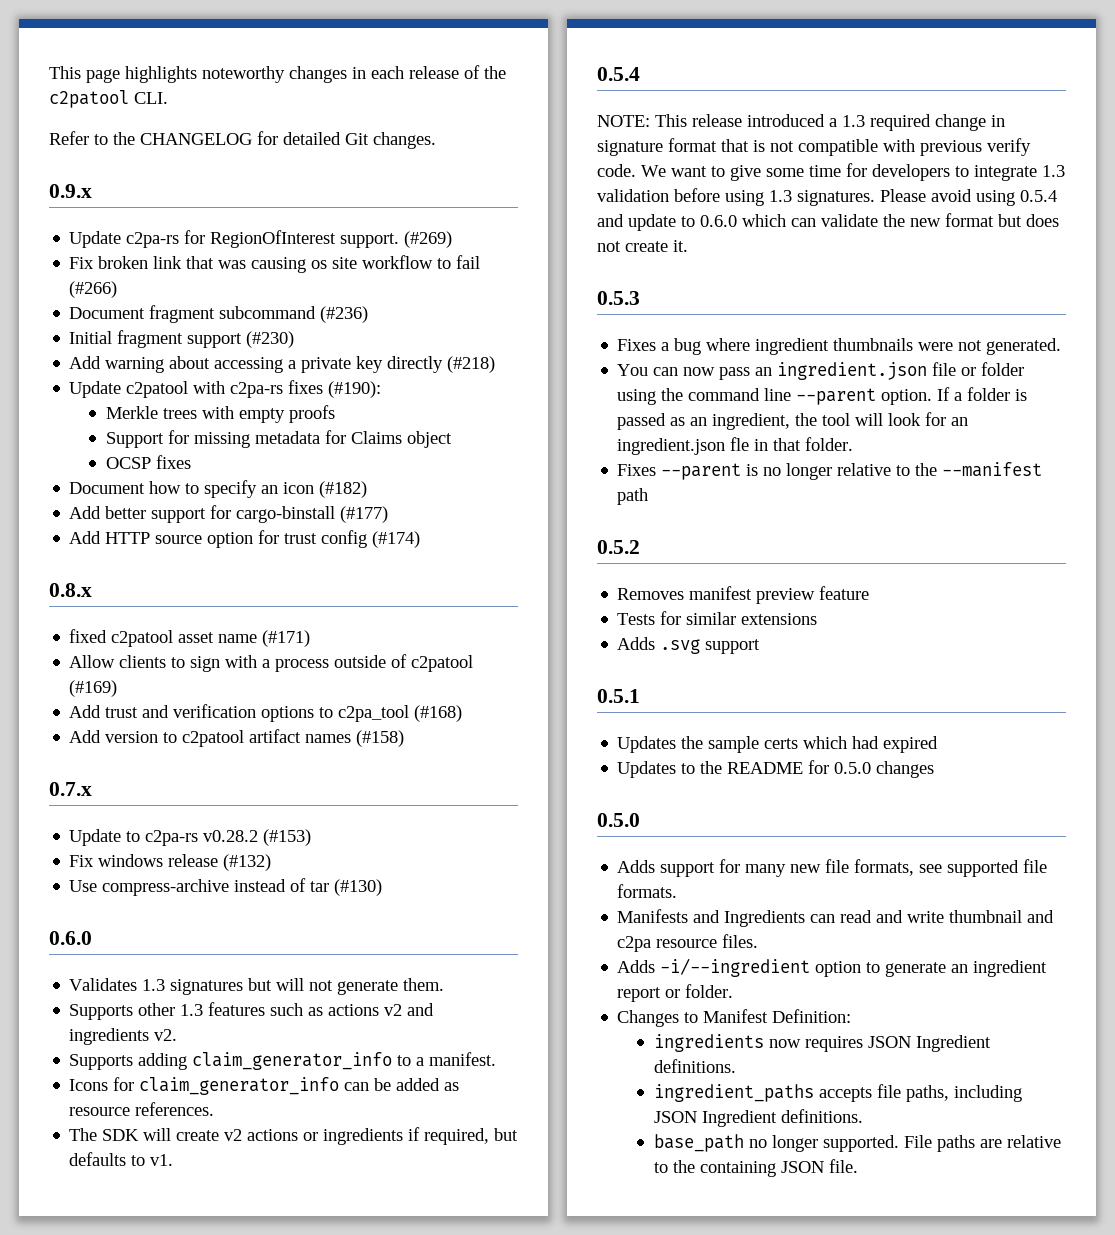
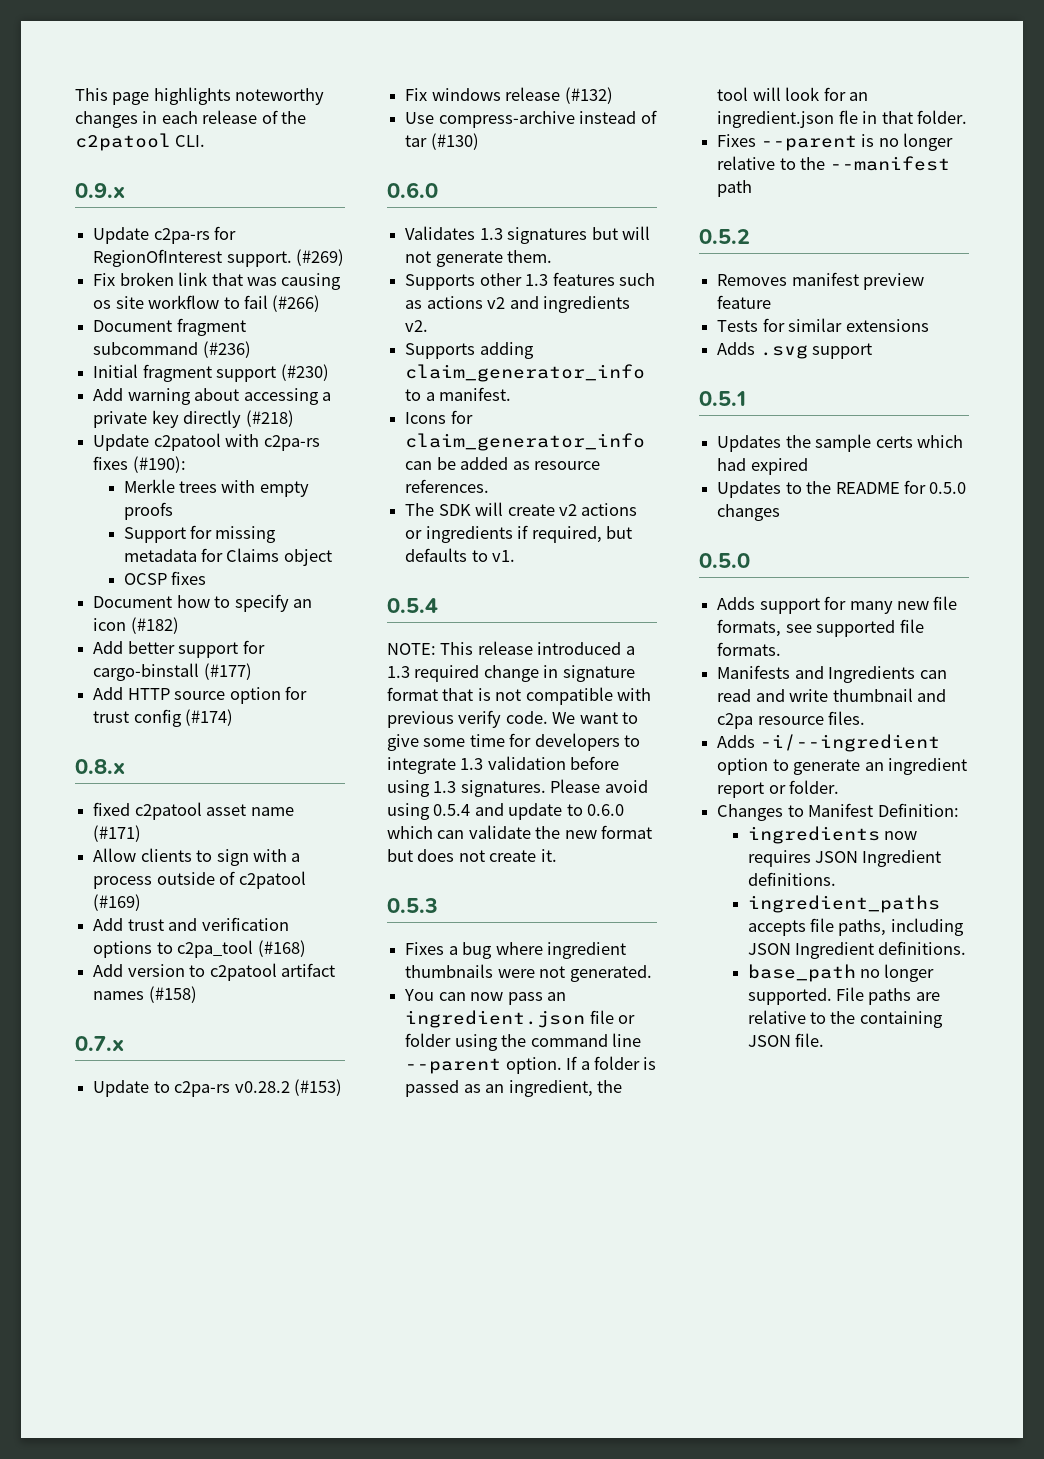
[49,131,436,149] // Refer to the CHANGELOG for detailed Git changes. -> (206, 141) none

